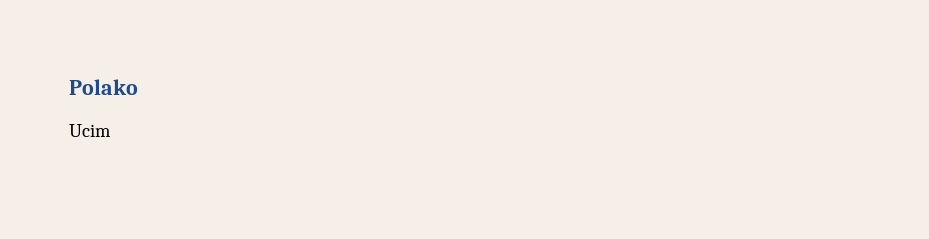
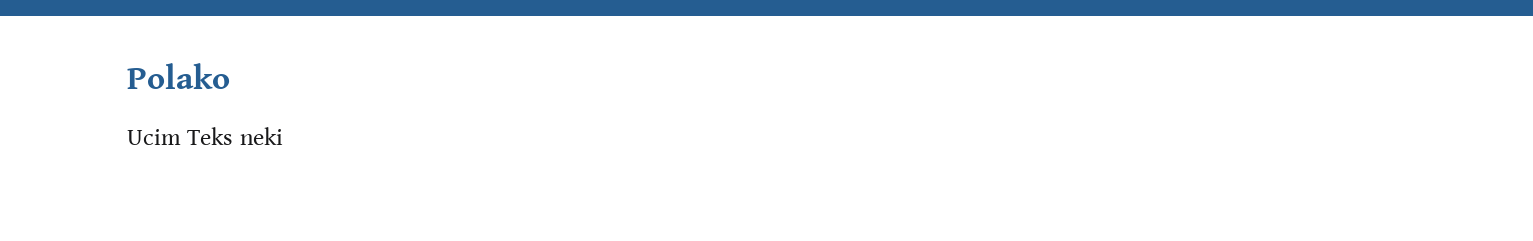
(111, 130) none -> [187,127,283,145] Teks neki

